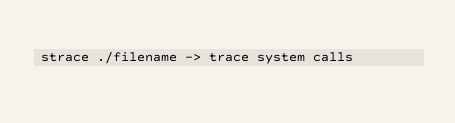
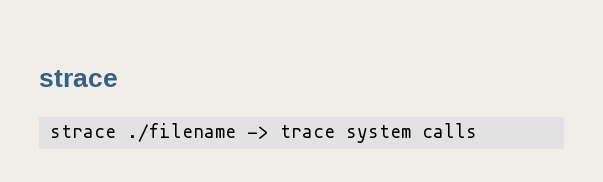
[40,53,89,62] strace -> [39,70,118,87] [50,125,117,138] strace // strace

